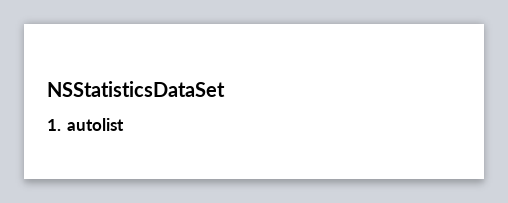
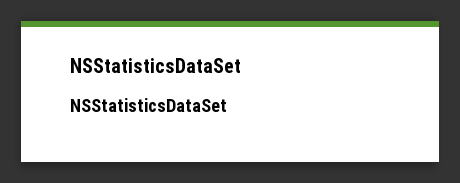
[47,118,124,131] 1. autolist -> [70,98,227,112] NSStatisticsDataSet

